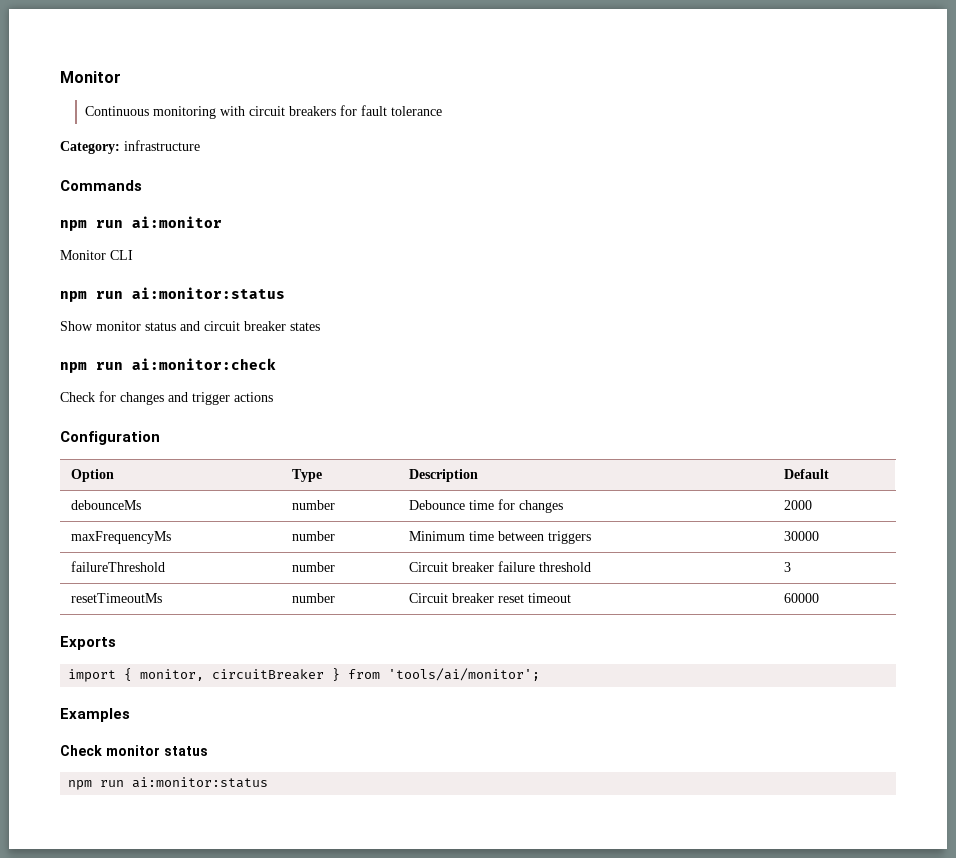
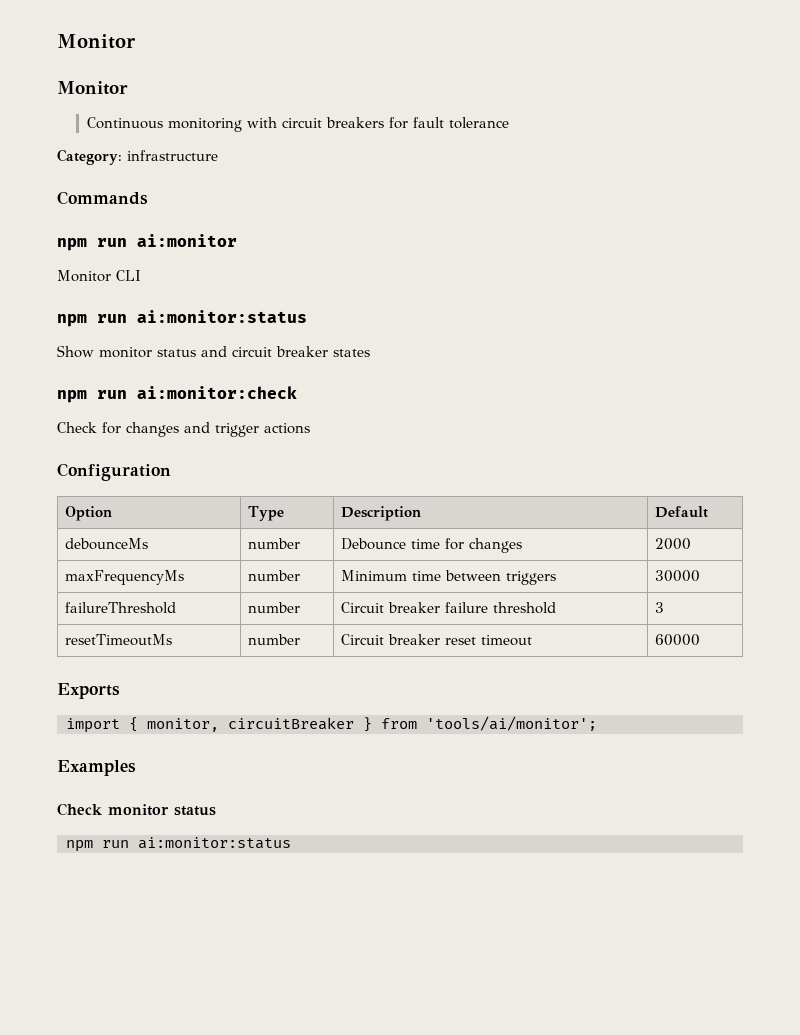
[60,71,121,83] Monitor -> [57,34,136,49] [57,81,128,95] Monitor // Monitor

